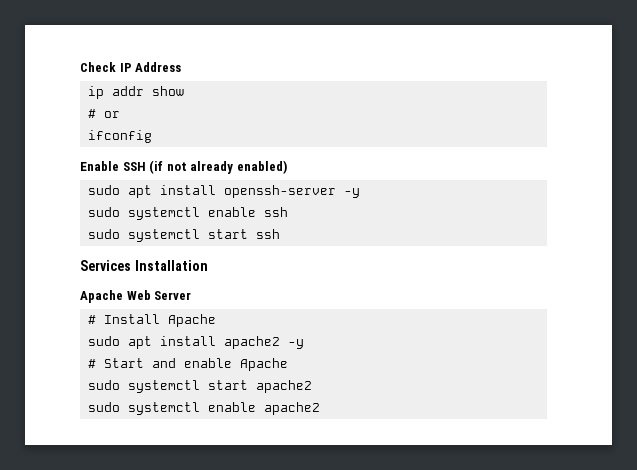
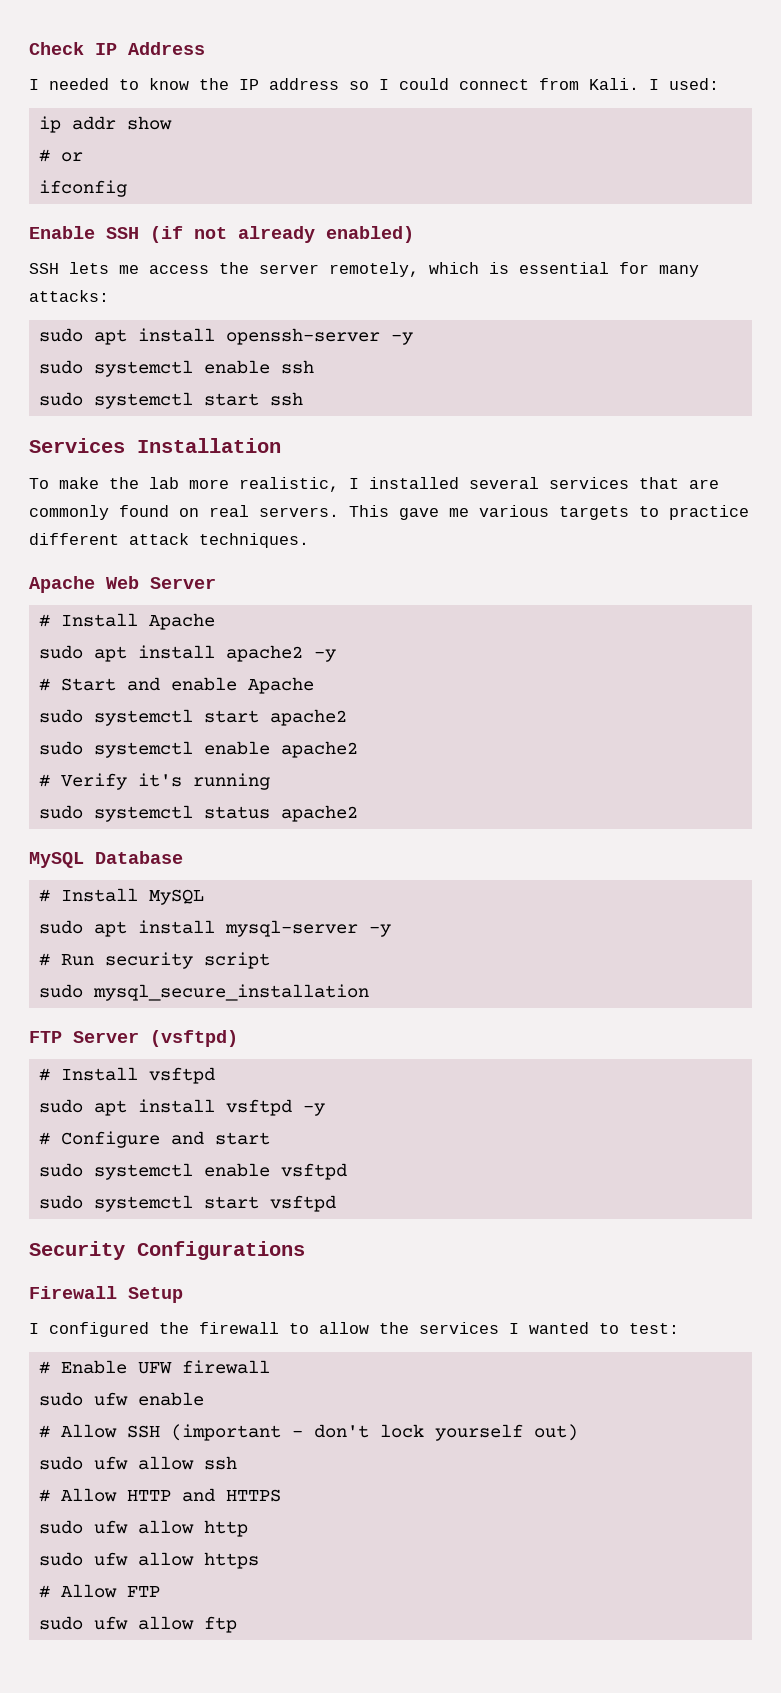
(182, 67) none -> [29,78,719,90] // I needed to know the IP address so I could connect from Kali. I used:
(287, 167) none -> [29,262,699,277] [29,290,109,302] // SSH lets me access the server remotely, which is essential for many attacks:
(208, 265) none -> [29,477,719,492] [29,505,749,520] [29,533,309,548] // To make the lab more realistic, I installed several services that are commonly found on real servers. This gave me various targets to practice different attack techniques.
(320, 408) none -> [38,773,270,790] [38,805,358,822] [29,851,183,868] [38,888,204,905] [38,920,391,937] [38,952,270,969] [38,984,369,1001] [29,1030,238,1047] [38,1067,215,1084] [38,1099,325,1116] [38,1131,270,1148] [38,1163,347,1180] [38,1195,336,1212] [29,1241,305,1260] [29,1286,183,1303] [29,1322,679,1337] [38,1360,270,1374] [38,1392,204,1406] [38,1424,578,1441] [38,1456,237,1470] [38,1488,281,1502] [38,1520,248,1537] [38,1552,259,1569] [38,1584,160,1598] [38,1616,237,1633] // # Verify it's running // sudo systemctl status apache2 // MySQL Database // # Install MySQL // sudo apt install mysql-server -y // # Run security script // sudo mysql_secure_installation // FTP Server (vsftpd) // # Install vsftpd // sudo apt install vsftpd -y // # Configure and start // sudo systemctl enable vsftpd // sudo systemctl start vsftpd // Security Configurations // Firewall Setup // I configured the firewall to allow the services I wanted to test: // # Enable UFW firewall // sudo ufw enable // # Allow SSH (important - don't lock yourself out) // sudo ufw allow ssh // # Allow HTTP and HTTPS // sudo ufw allow http // sudo ufw allow https // # Allow FTP // sudo ufw allow ftp

